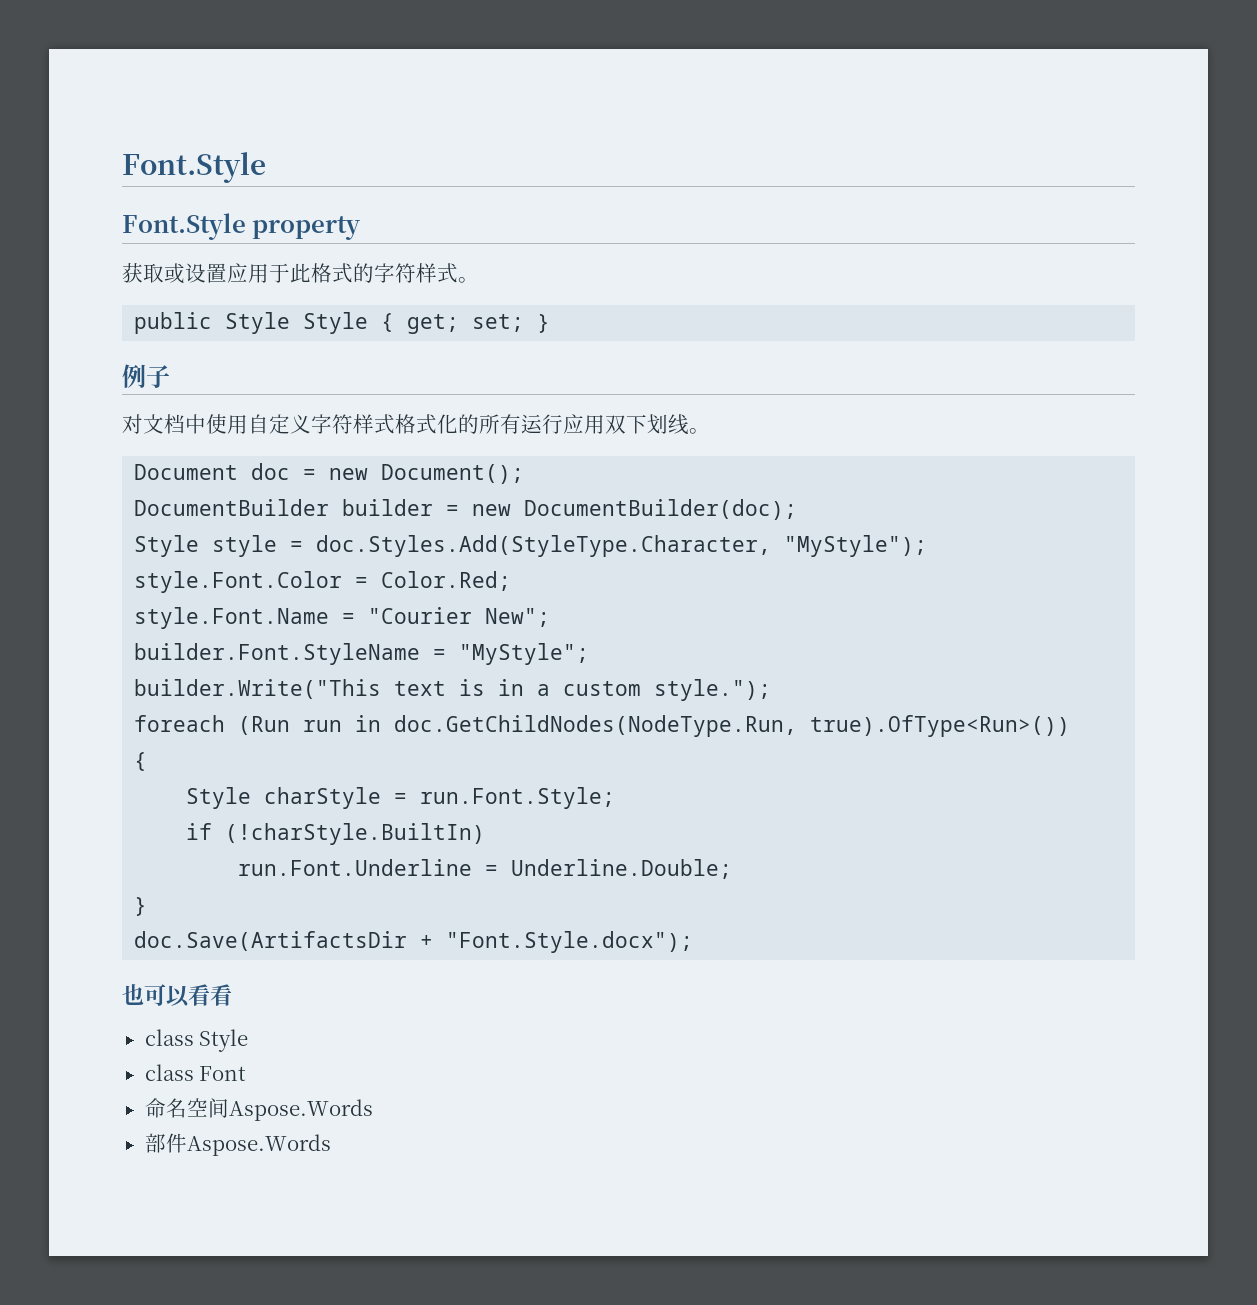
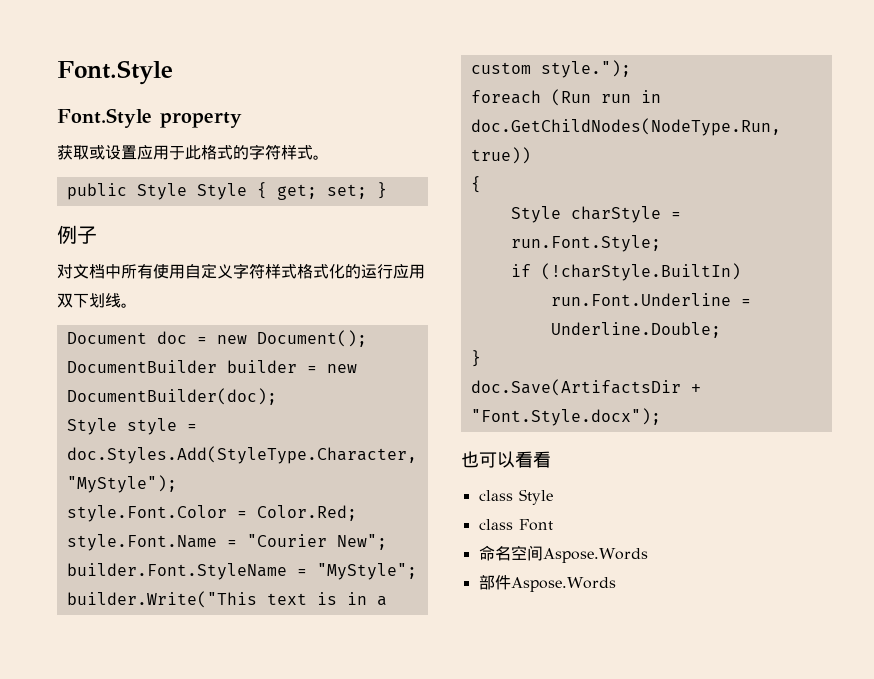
(206, 424) none -> [121,264,153,279] 所有
[479,414,521,434] 所有 -> (361, 271) none
[810,715,1071,737] true).OfType<Run>()) -> [470,147,531,164] true))

